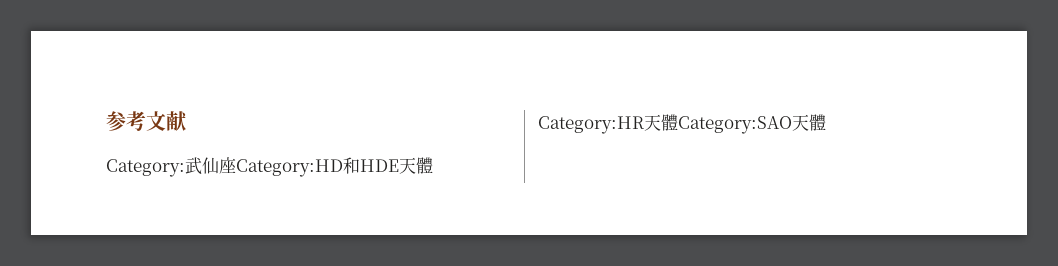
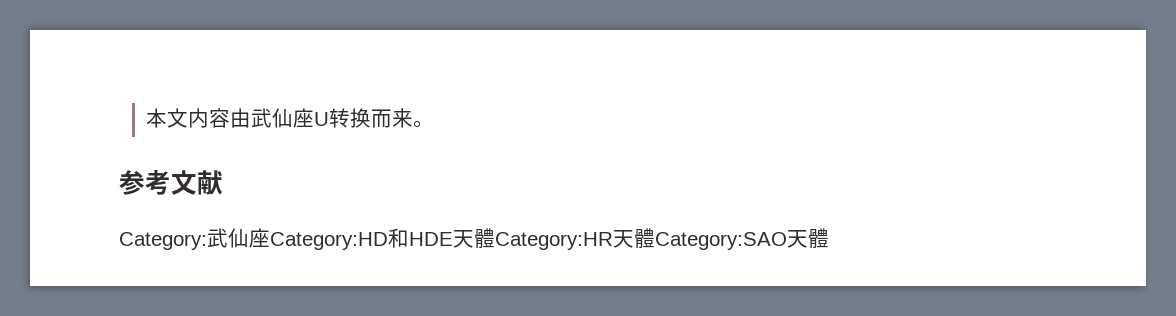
(106, 121) none -> [146,108,435,128] 本文内容由武仙座U转换而来。 //

